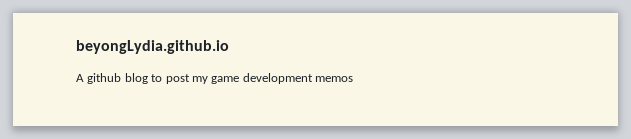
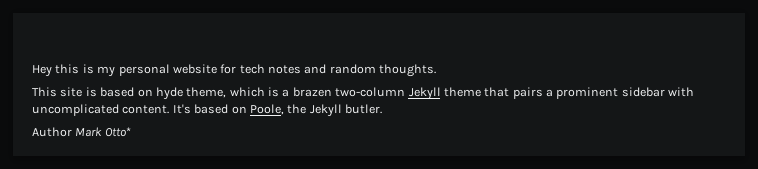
[76,40,229,54] [76,73,353,84] beyongLydia.github.io // A github blog to post my game development memos -> [32,64,437,77] [32,87,695,100] [32,104,382,117] [32,127,131,137] Hey this is my personal website for tech notes and random thoughts. // This site is based on hyde theme, which is a brazen two-column Jekyll theme that pairs a prominent sidebar with uncomplicated content. It's based on Poole, the Jekyll butler. // Author Mark Otto*

